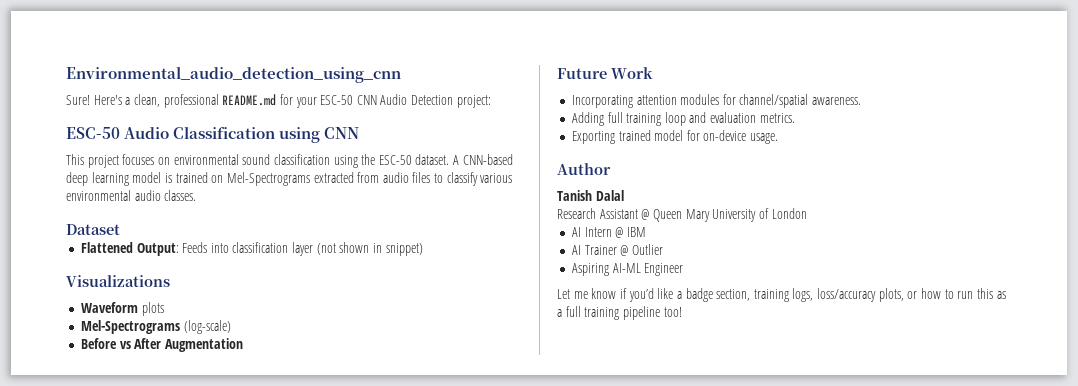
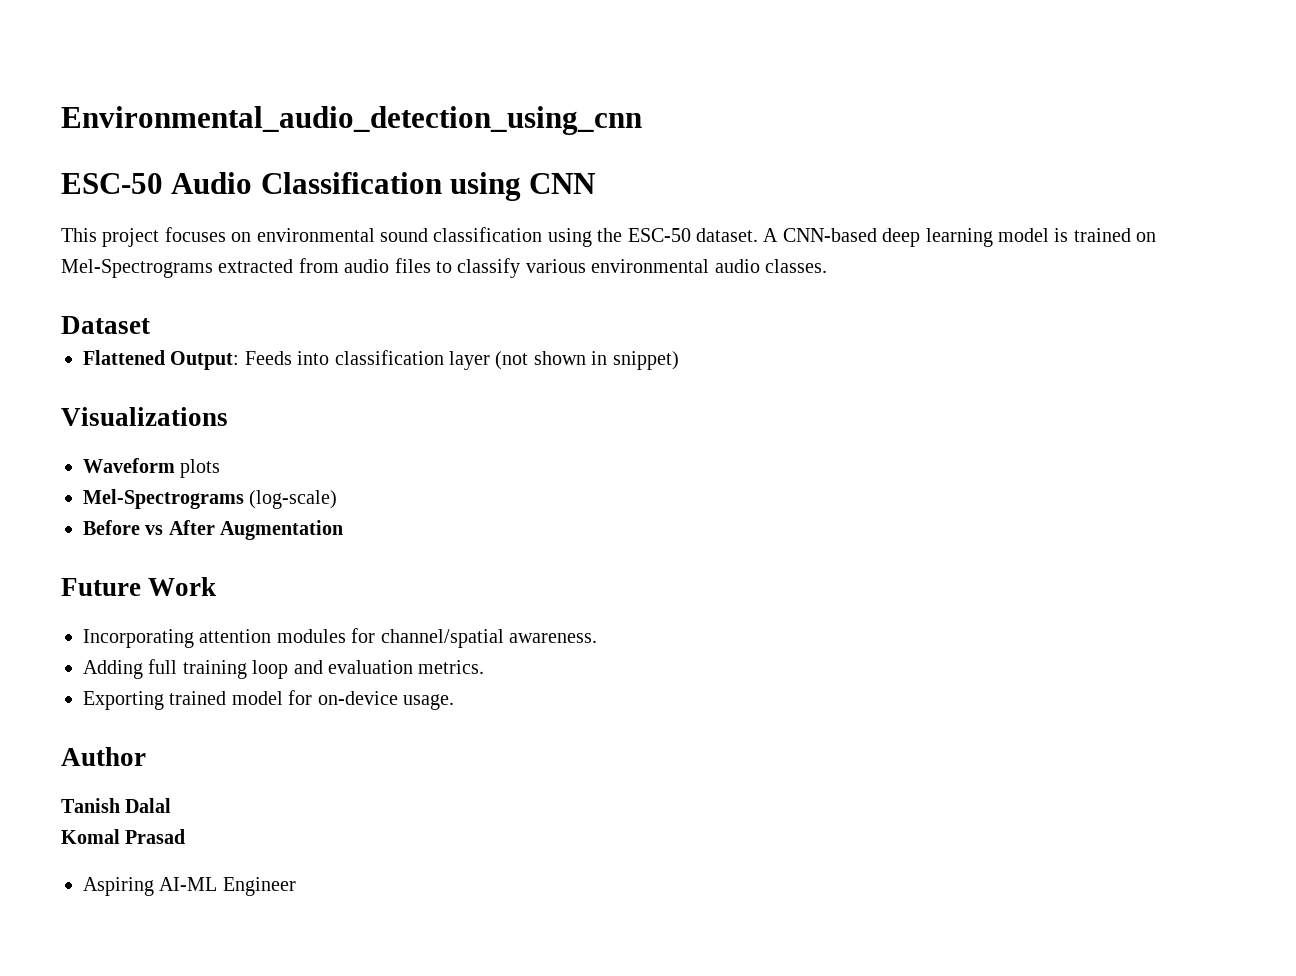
[66,94,491,108] // Sure! Here's a clean, professional README.md for your ESC-50 CNN Audio Detection project: -> (642, 120) none
[557,208,807,222] [571,227,646,238] [571,244,663,256] [571,263,684,276] [557,288,1006,302] [557,306,682,320] Research Assistant @ Queen Mary University of London // AI Intern @ IBM // AI Trainer @ Outlier // Aspiring AI-ML Engineer // Let me know if you’d like a badge section, training logs, loss/accuracy plots, or how to run this as a full training pipeline too! -> [61,829,186,844] [83,877,296,896] Komal Prasad // Aspiring AI-ML Engineer

